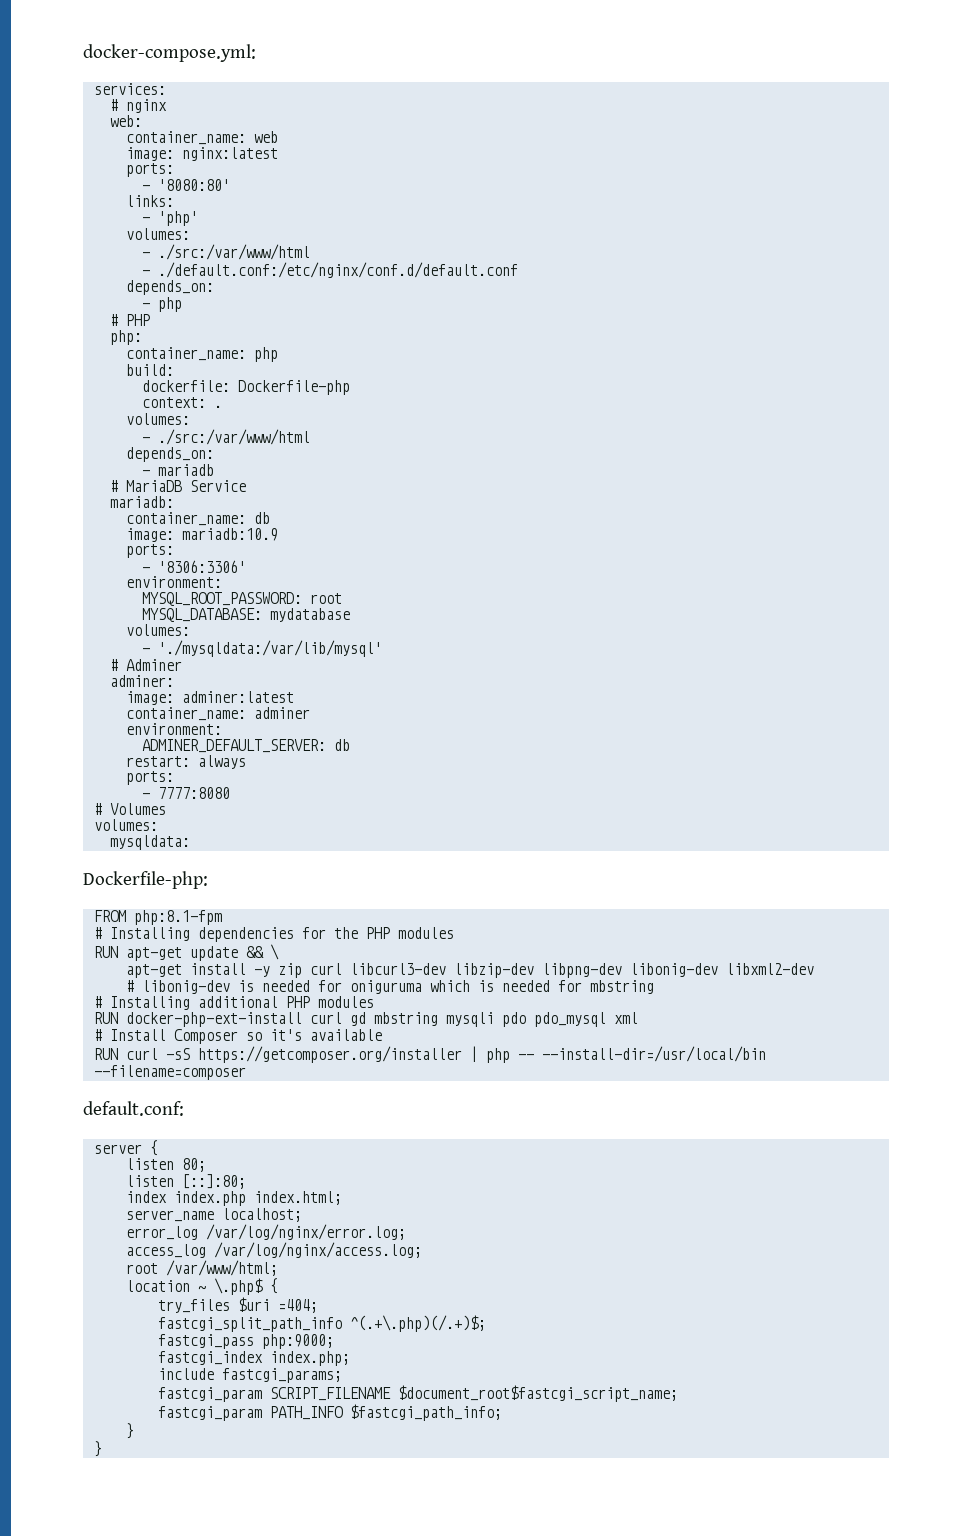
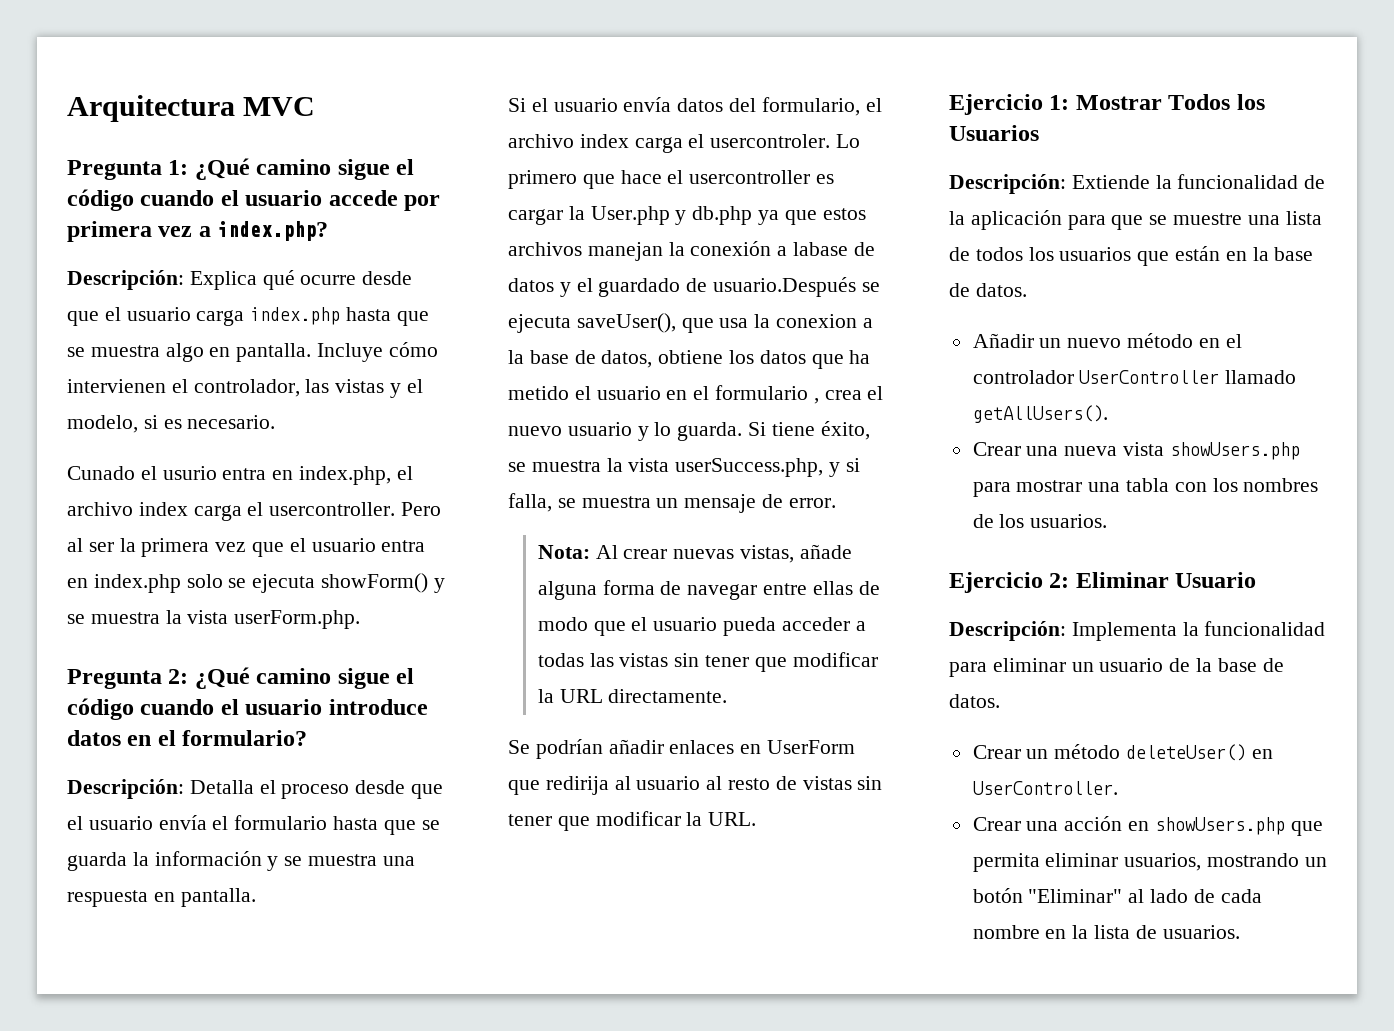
[83,44,256,62] [94,83,167,95] [110,99,168,113] [110,115,143,127] [126,131,279,145] [126,147,279,161] [126,163,175,177] [142,179,231,191] [126,195,175,207] [142,211,199,226] [126,228,191,240] [142,244,311,260] [142,262,519,278] [126,280,215,295] [142,297,183,312] [110,314,151,326] [110,330,143,345] [126,347,279,362] [126,364,175,376] [142,380,351,395] [142,397,223,408] [126,413,191,425] [142,429,311,445] [126,447,215,462] [142,464,215,476] [110,480,247,492] [110,496,175,508] [126,512,271,526] [126,528,279,542] [126,544,175,558] [142,560,247,573] [126,576,223,588] [142,592,343,606] [142,608,351,622] [126,624,191,636] [142,640,383,657] [110,659,183,671] [110,675,175,687] [126,691,295,705] [126,707,311,721] [126,723,223,735] [142,739,351,753] [126,755,247,769] [126,771,175,785] [142,787,231,799] [94,803,167,815] [94,819,159,831] [110,835,191,850] [83,871,208,889] [94,910,223,925] [94,927,455,942] [94,944,280,961] [126,963,815,978] [126,980,655,994] [94,996,375,1010] [94,1012,639,1027] [94,1029,383,1044] [94,1046,767,1063] [94,1065,247,1080] [83,1101,184,1116] [94,1140,159,1156] [126,1158,207,1172] [126,1174,247,1189] [126,1191,343,1206] [126,1208,303,1222] [126,1224,407,1240] [126,1242,423,1258] [126,1260,279,1276] [126,1278,279,1295] [158,1297,319,1313] [158,1315,487,1332] [158,1334,335,1349] [158,1351,351,1366] [158,1368,343,1383] [158,1385,679,1402] [158,1404,503,1421] [126,1423,135,1439] [94,1441,103,1457] docker-compose.yml: // services: // # nginx // web: // container_name: web // image: nginx:latest // ports: // - '8080:80' // links: // - 'php' // volumes: // - ./src:/var/www/html // - ./default.conf:/etc/nginx/conf.d/default.conf // depends_on: // - php // # PHP // php: // container_name: php // build: // dockerfile: Dockerfile-php // context: . // volumes: // - ./src:/var/www/html // depends_on: // - mariadb // # MariaDB Service // mariadb: // container_name: db // image: mariadb:10.9 // ports: // - '8306:3306' // environment: // MYSQL_ROOT_PASSWORD: root // MYSQL_DATABASE: mydatabase // volumes: // - './mysqldata:/var/lib/mysql' // # Adminer // adminer: // image: adminer:latest // container_name: adminer // environment: // ADMINER_DEFAULT_SERVER: db // restart: always // ports: // - 7777:8080 // # Volumes // volumes: // mysqldata: // Dockerfile-php: // FROM php:8.1-fpm // # Installing dependencies for the PHP modules // RUN apt-get update && \ // apt-get install -y zip curl libcurl3-dev libzip-dev libpng-dev libonig-dev libxml2-dev // # libonig-dev is needed for oniguruma which is needed for mbstring // # Installing additional PHP modules // RUN docker-php-ext-install curl gd mbstring mysqli pdo pdo_mysql xml // # Install Composer so it's available // RUN curl -sS https://getcomposer.org/installer | php -- --install-dir=/usr/local/bin --filename=composer // default.conf: // server { // listen 80; // listen [::]:80; // index index.php index.html; // server_name localhost; // error_log /var/log/nginx/error.log; // access_log /var/log/nginx/access.log; // root /var/www/html; // location ~ \.php$ { // try_files $uri =404; // fastcgi_split_path_info ^(.+\.php)(/.+)$; // fastcgi_pass php:9000; // fastcgi_index index.php; // include fastcgi_params; // fastcgi_param SCRIPT_FILENAME $document_root$fastcgi_script_name; // fastcgi_param PATH_INFO $fastcgi_path_info; // } // } -> [67,95,316,122] [67,158,415,180] [67,189,441,211] [67,221,329,242] [67,270,413,290] [67,307,429,326] [67,342,438,362] [67,379,423,398] [67,415,276,433] [67,466,413,485] [67,502,442,521] [67,538,426,557] [67,573,445,593] [67,610,361,629] [67,667,415,689] [67,698,428,720] [67,730,308,746] [67,779,444,799] [67,815,440,835] [67,851,415,871] [67,888,256,907] [508,97,882,116] [508,134,861,153] [508,170,835,189] [508,206,866,225] [508,241,875,261] [508,277,880,297] [508,313,873,333] [508,350,871,369] [508,385,884,404] [508,421,870,441] [508,458,860,477] [508,493,836,513] [537,544,852,563] [537,580,880,600] [537,617,866,636] [537,652,878,672] [537,689,728,703] [508,739,856,759] [508,776,883,795] [508,811,757,831] [949,94,1265,115] [949,125,1039,141] [949,174,1326,194] [949,210,1322,230] [949,246,1314,266] [949,283,1027,297] [972,333,1242,348] [972,370,1297,384] [972,405,1108,423] [972,442,1300,460] [972,478,1319,497] [972,514,1108,528] [949,572,1257,593] [949,621,1326,641] [949,658,1284,677] [949,694,1000,708] [972,744,1273,761] [972,781,1118,795] [972,816,1323,836] [972,853,1327,872] [972,888,1262,903] [972,925,1240,939] Arquitectura MVC // Pregunta 1: ¿Qué camino sigue el código cuando el usuario accede por primera vez a index.php? // Descripción: Explica qué ocurre desde que el usuario carga index.php hasta que se muestra algo en pantalla. Incluye cómo intervienen el controlador, las vistas y el modelo, si es necesario. // Cunado el usurio entra en index.php, el archivo index carga el usercontroller. Pero al ser la primera vez que el usuario entra en index.php solo se ejecuta showForm() y se muestra la vista userForm.php. // Pregunta 2: ¿Qué camino sigue el código cuando el usuario introduce datos en el formulario? // Descripción: Detalla el proceso desde que el usuario envía el formulario hasta que se guarda la información y se muestra una respuesta en pantalla. // Si el usuario envía datos del formulario, el archivo index carga el usercontroler. Lo primero que hace el usercontroller es cargar la User.php y db.php ya que estos archivos manejan la conexión a labase de datos y el guardado de usuario.Después se ejecuta saveUser(), que usa la conexion a la base de datos, obtiene los datos que ha metido el usuario en el formulario , crea el nuevo usuario y lo guarda. Si tiene éxito, se muestra la vista userSuccess.php, y si falla, se muestra un mensaje de error. // Nota: Al crear nuevas vistas, añade alguna forma de navegar entre ellas de modo que el usuario pueda acceder a todas las vistas sin tener que modificar la URL directamente. // Se podrían añadir enlaces en UserForm que redirija al usuario al resto de vistas sin tener que modificar la URL. // Ejercicio 1: Mostrar Todos los Usuarios // Descripción: Extiende la funcionalidad de la aplicación para que se muestre una lista de todos los usuarios que están en la base de datos. // Añadir un nuevo método en el controlador UserController llamado getAllUsers(). // Crear una nueva vista showUsers.php para mostrar una tabla con los nombres de los usuarios. // Ejercicio 2: Eliminar Usuario // Descripción: Implementa la funcionalidad para eliminar un usuario de la base de datos. // Crear un método deleteUser() en UserController. // Crear una acción en showUsers.php que permita eliminar usuarios, mostrando un botón "Eliminar" al lado de cada nombre en la lista de usuarios.

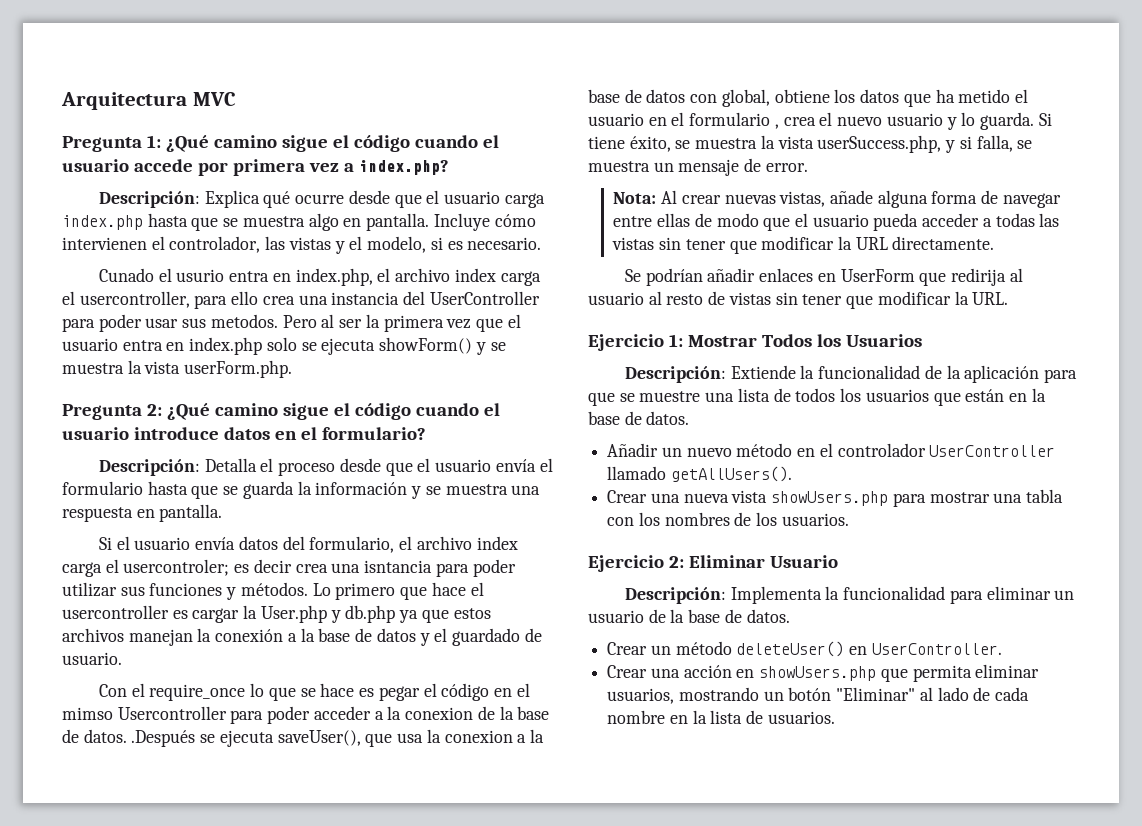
[269,502,396,516] usercontroller. -> [79,291,540,309] [62,314,278,332] usercontroller, para ello crea una instancia del UserController para poder usar sus metodos.
[710,134,831,148] usercontroler. -> [123,559,516,577] [62,582,308,600] usercontroler; es decir crea una isntancia para poder utilizar sus funciones y métodos.
[793,242,849,256] labase -> [300,628,351,642] la base
[713,277,857,297] usuario.Después -> [62,652,122,665] [98,683,530,701] [62,706,550,724] [62,729,196,747] usuario. // Con el require_once lo que se hace es pegar el código en el mimso Usercontroller para poder acceder a la conexion de la base de datos. .Después
[601,350,653,368] datos, -> [646,89,770,107] datos con global,

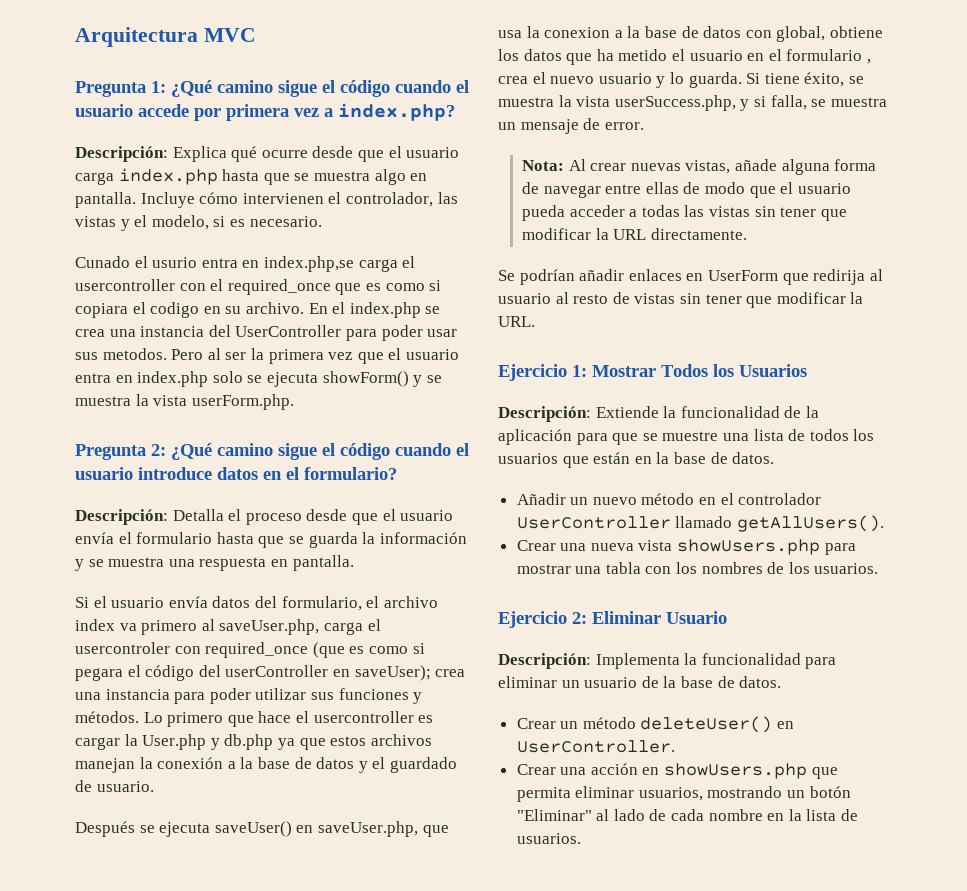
[295,268,541,286] [62,291,259,309] index.php, el archivo index carga el usercontroller, para ello -> [263,256,416,272] [75,279,442,295] [75,302,441,318] index.php,se carga el usercontroller con el required_once que es como si copiara el codigo en su archivo. En el index.php se
[62,559,433,577] carga el usercontroler; es decir crea una isntancia -> [119,619,381,635] [75,642,425,658] [75,665,466,681] [75,689,170,700] va primero al saveUser.php, carga el usercontroler con required_once (que es como si pegara el código del userController en saveUser); crea una instancia
[98,683,530,701] [62,706,550,724] [62,729,361,747] Con el require_once lo que se hace es pegar el código en el mimso Usercontroller para poder acceder a la conexion de la base de datos. .Después se ejecuta saveUser(), -> [75,821,418,837] Después se ejecuta saveUser() en saveUser.php,

